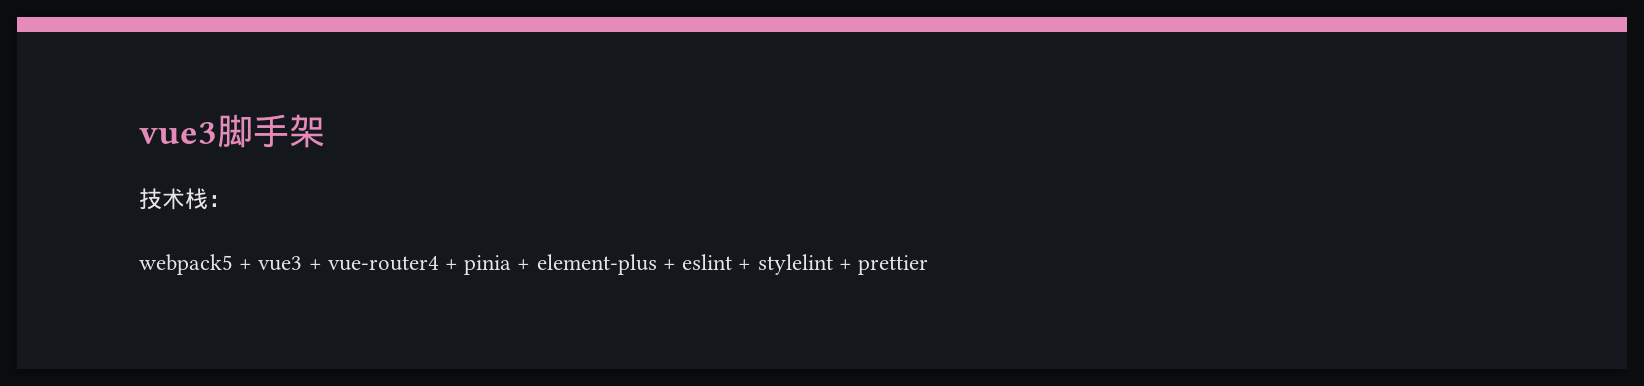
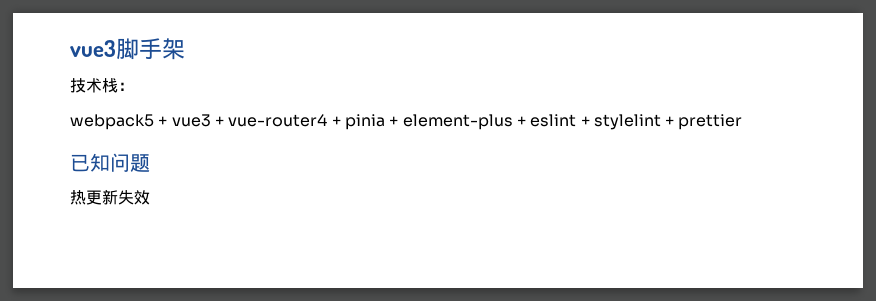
(928, 265) none -> [70,153,150,172] [70,189,150,205] // 已知问题 // 热更新失效

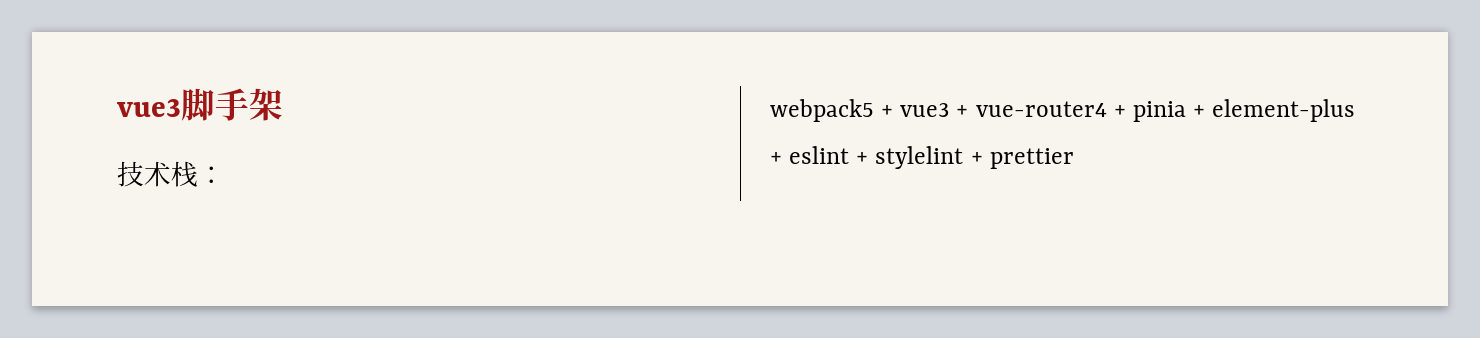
[70,153,150,172] [70,189,150,205] // 已知问题 // 热更新失效 -> (1074, 158) none

